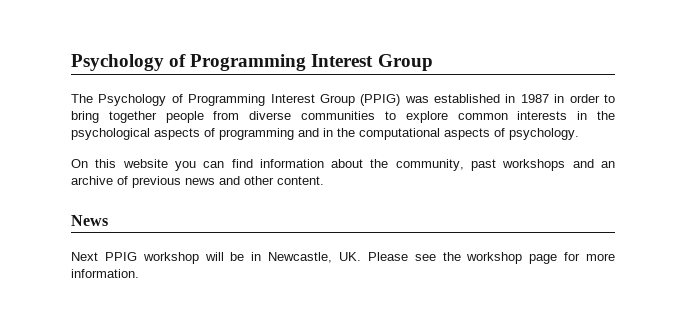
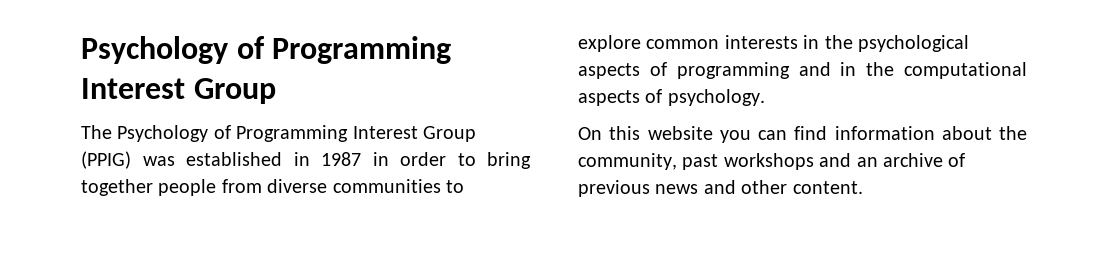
[71,215,108,226] [71,252,615,264] [71,269,139,278] // News // Next PPIG workshop will be in Newcastle, UK. Please see the workshop page for more information. -> (863, 187) none

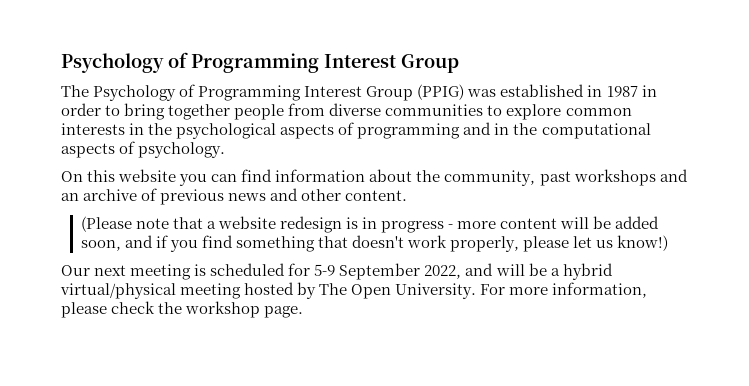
(863, 187) none -> [80,216,660,233] [80,235,669,252] [61,263,613,280] [60,282,648,299] [61,301,304,318] // (Please note that a website redesign is in progress - more content will be added soon, and if you find something that doesn't work properly, please let us know!) // Our next meeting is scheduled for 5-9 September 2022, and will be a hybrid virtual/physical meeting hosted by The Open University. For more information, please check the workshop page.

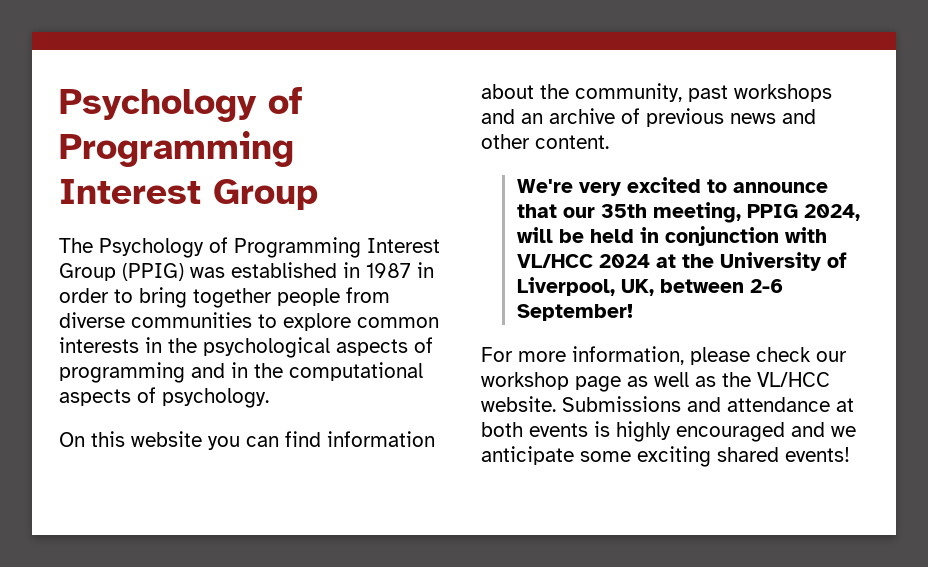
[80,216,660,233] [80,235,669,252] [61,263,613,280] [60,282,477,299] (Please note that a website redesign is in progress - more content will be added soon, and if you find something that doesn't work properly, please let us know!) // Our next meeting is scheduled for 5-9 September 2022, and will be a hybrid virtual/physical meeting hosted by The Open University. -> [516,177,828,196] [516,202,860,223] [516,226,827,246] [516,252,847,271] [516,277,783,296] [516,304,633,321] We're very excited to announce that our 35th meeting, PPIG 2024, will be held in conjunction with VL/HCC 2024 at the University of Liverpool, UK, between 2-6 September! //
[158,301,304,318] the workshop page. -> [816,351,847,362] [481,372,830,392] [481,396,854,412] [481,421,856,442] [481,446,850,467] our workshop page as well as the VL/HCC website. Submissions and attendance at both events is highly encouraged and we anticipate some exciting shared events!

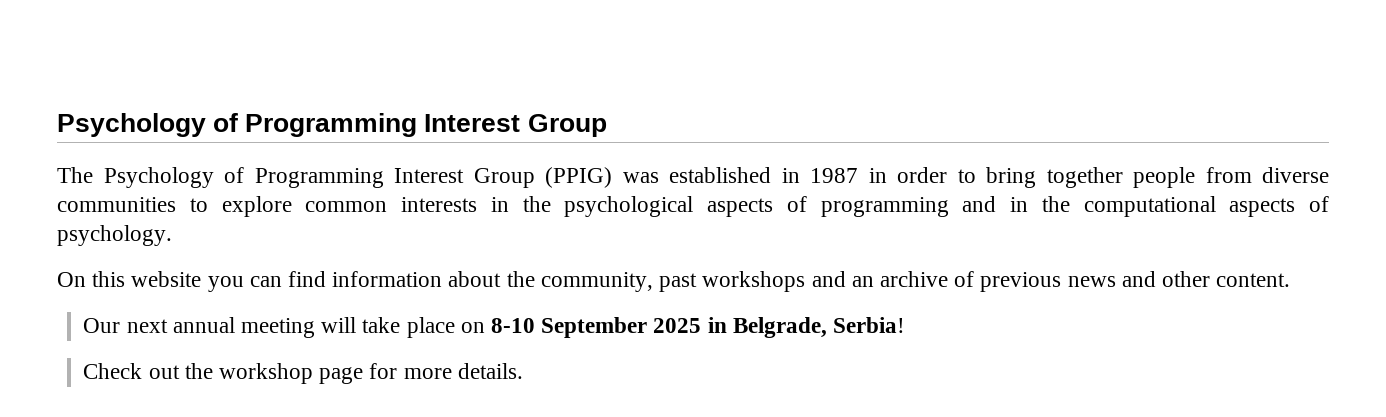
[516,177,828,196] [516,202,860,223] [516,226,827,246] [516,252,847,271] [516,277,783,296] [516,304,633,321] [481,346,847,365] [481,372,830,392] [481,396,854,412] [481,421,856,442] [481,446,850,467] We're very excited to announce that our 35th meeting, PPIG 2024, will be held in conjunction with VL/HCC 2024 at the University of Liverpool, UK, between 2-6 September! // For more information, please check our workshop page as well as the VL/HCC website. Submissions and attendance at both events is highly encouraged and we anticipate some exciting shared events! -> [83,317,906,338] [83,363,523,384] Our next annual meeting will take place on 8-10 September 2025 in Belgrade, Serbia! // Check out the workshop page for more details.

